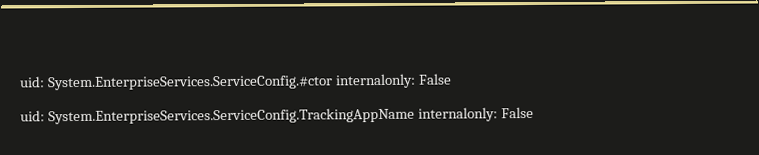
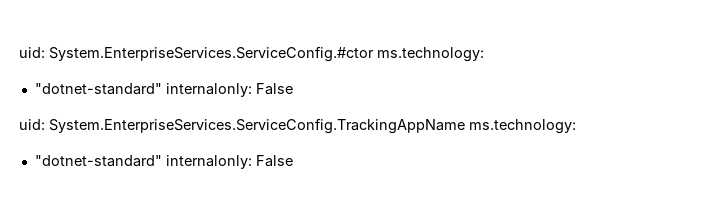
(333, 83) none -> [377,47,484,62] [34,83,162,95] ms.technology: // "dotnet-standard"
(415, 116) none -> [469,119,576,134] [34,155,162,167] ms.technology: // "dotnet-standard"

